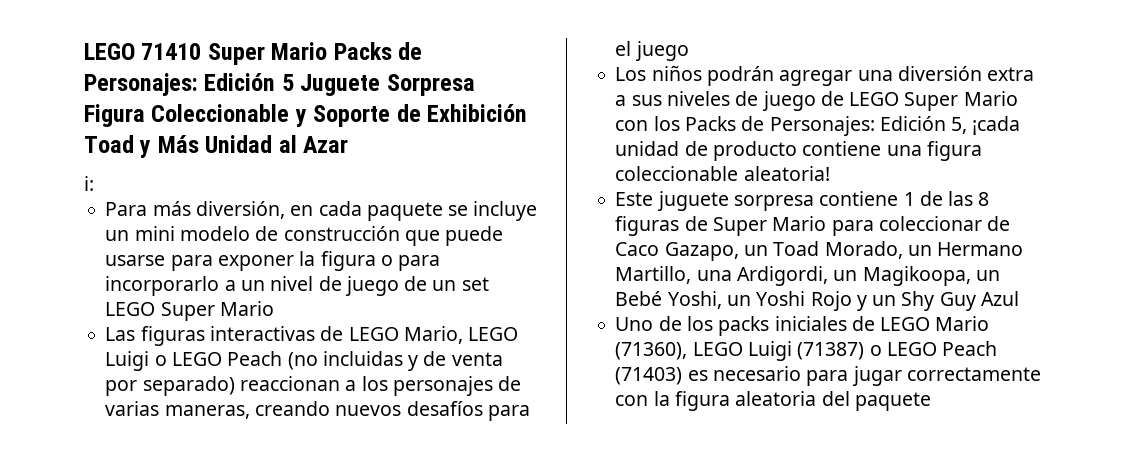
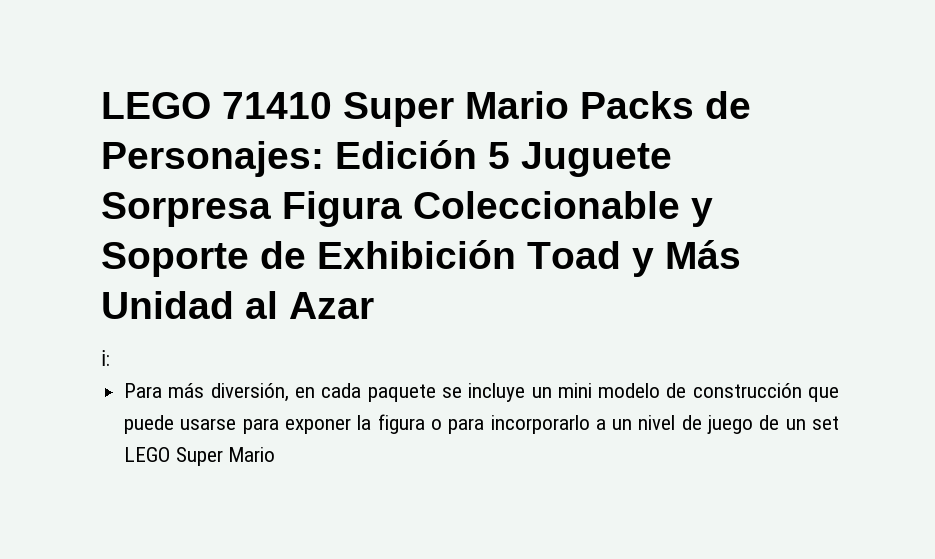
[105,326,519,346] [105,351,503,371] [105,376,522,396] [105,401,530,421] [615,41,689,61] [615,65,1035,86] [615,91,1018,111] [615,116,1021,136] [615,141,982,161] [615,166,830,181] [615,191,990,211] [615,216,1011,236] [615,241,1024,261] [615,266,1000,286] [615,291,1019,311] [615,316,990,336] [615,341,998,361] [615,366,1041,386] [615,391,931,411] // Las figuras interactivas de LEGO Mario, LEGO Luigi o LEGO Peach (no incluidas y de venta por separado) reaccionan a los personajes de varias maneras, creando nuevos desafíos para el juego // Los niños podrán agregar una diversión extra a sus niveles de juego de LEGO Super Mario con los Packs de Personajes: Edición 5, ¡cada unidad de producto contiene una figura coleccionable aleatoria! // Este juguete sorpresa contiene 1 de las 8 figuras de Super Mario para coleccionar de Caco Gazapo, un Toad Morado, un Hermano Martillo, una Ardigordi, un Magikoopa, un Bebé Yoshi, un Yoshi Rojo y un Shy Guy Azul // Uno de los packs iniciales de LEGO Mario (71360), LEGO Luigi (71387) o LEGO Peach (71403) es necesario para jugar correctamente con la figura aleatoria del paquete -> (276, 454) none

